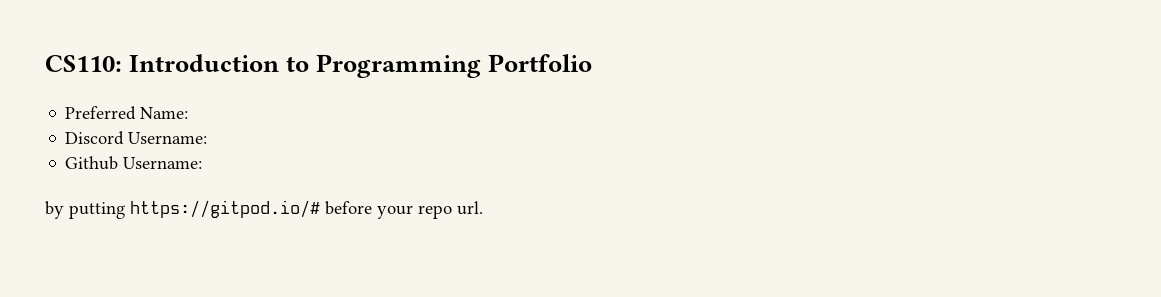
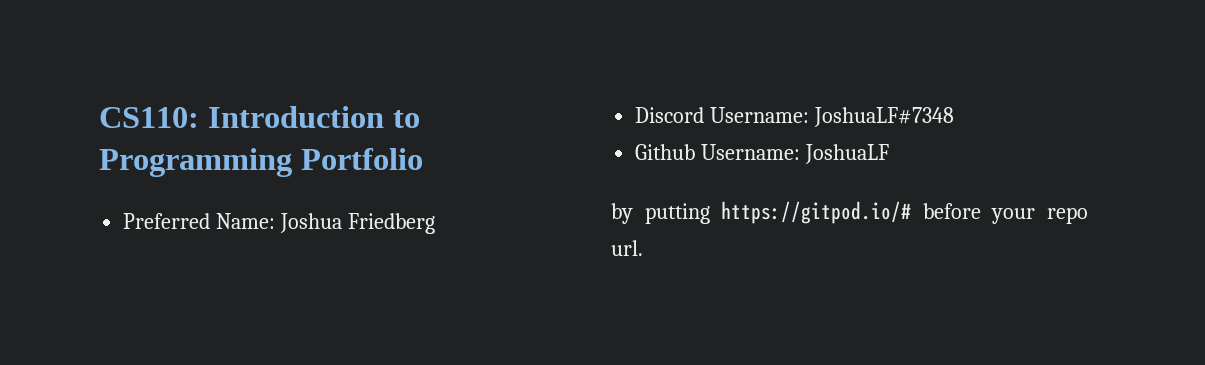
(189, 113) none -> [280,213,436,234] Joshua Friedberg
(208, 138) none -> [814,107,955,127] JoshuaLF#7348
(203, 163) none -> [805,144,890,164] JoshuaLF

